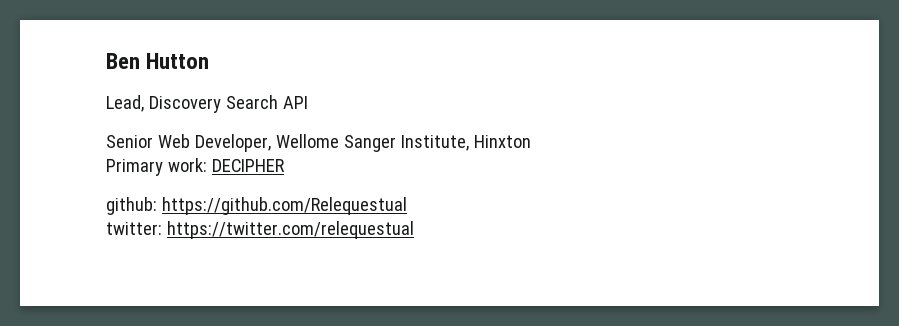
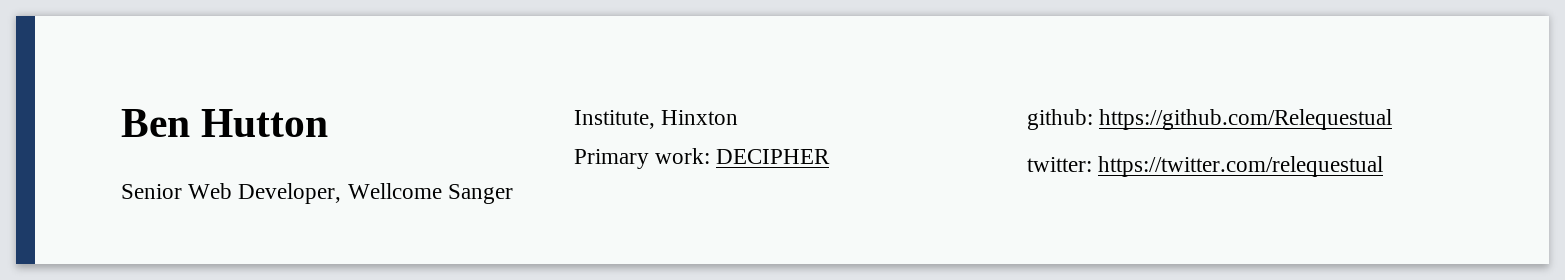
[106,95,308,113] // Lead, Discovery Search API -> (329, 123) none
[275,134,339,148] Wellome -> [347,183,442,199] Wellcome

